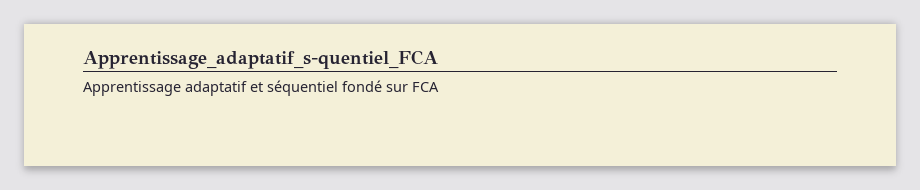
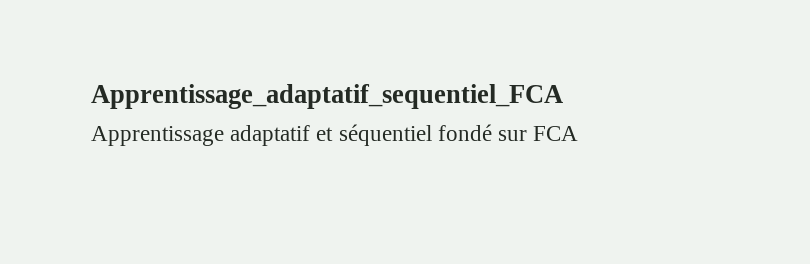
[83,50,438,69] Apprentissage_adaptatif_s-quentiel_FCA -> [91,84,563,109] Apprentissage_adaptatif_sequentiel_FCA

